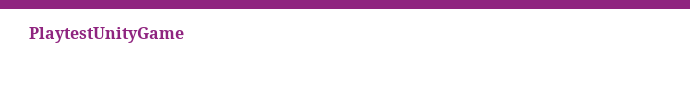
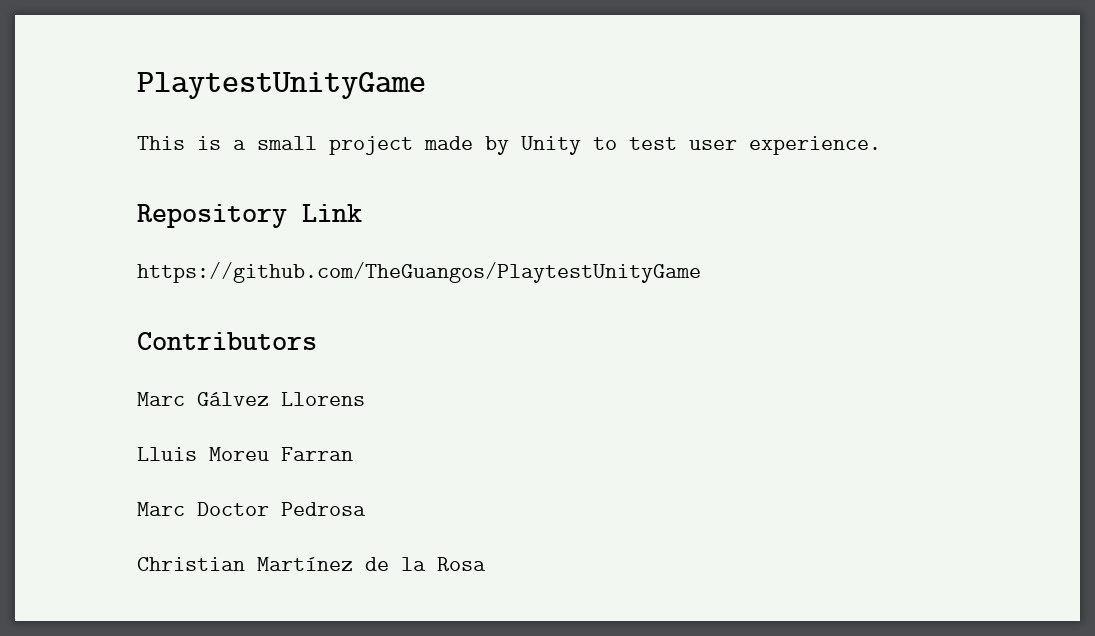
(184, 35) none -> [137,136,881,155] [137,204,362,228] [137,262,701,283] [137,332,317,350] [137,392,365,406] [137,447,353,461] [137,502,366,516] [137,557,486,571] // This is a small project made by Unity to test user experience. // Repository Link // https://github.com/TheGuangos/PlaytestUnityGame // Contributors // Marc Gálvez Llorens // Lluis Moreu Farran // Marc Doctor Pedrosa // Christian Martínez de la Rosa

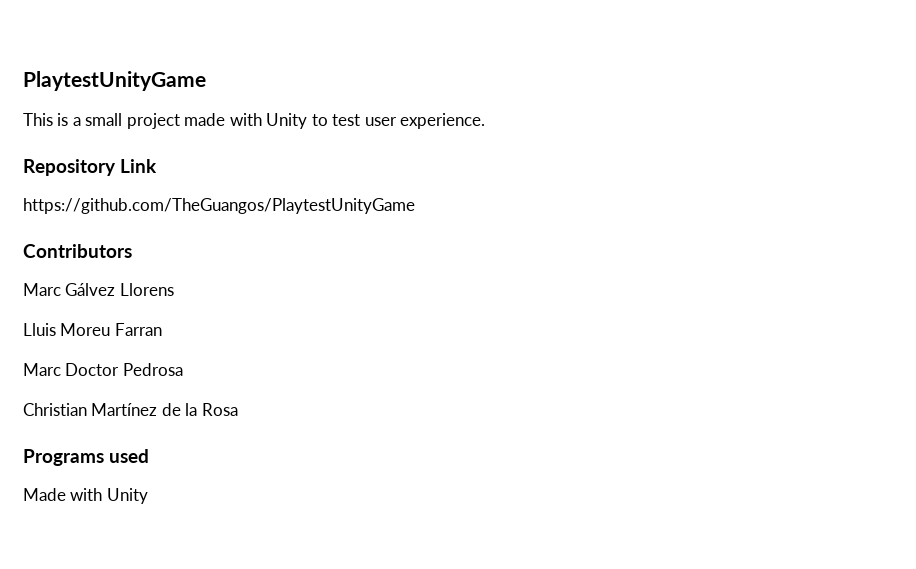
[485,136,509,155] by -> [229,113,262,126] with
(486, 564) none -> [23,449,150,466] [23,488,148,504] // Programs used // Made with Unity

